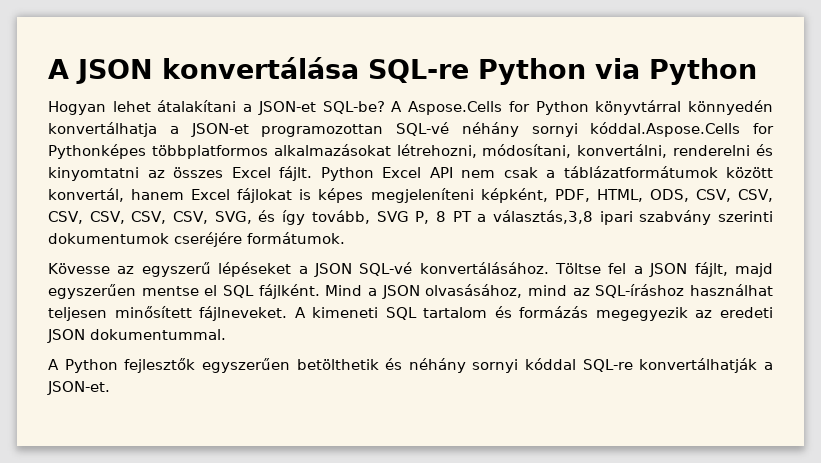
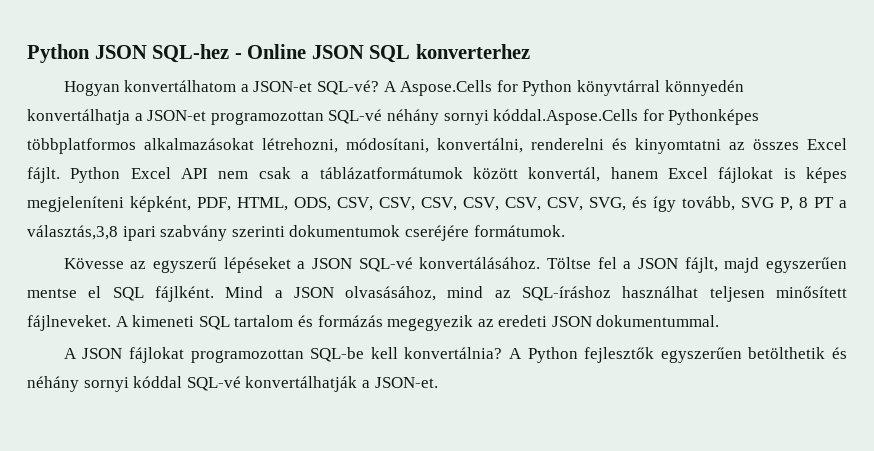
[48,57,757,85] A JSON konvertálása SQL-re Python via Python -> [27,44,530,63] Python JSON SQL-hez - Online JSON SQL konverterhez
[112,100,385,115] lehet átalakítani a JSON-et SQL-be? -> [124,80,380,95] konvertálhatom a JSON-et SQL-vé?
(59, 364) none -> [82,347,522,363] JSON fájlokat programozottan SQL-be kell konvertálnia? A
[582,359,633,372] SQL-re -> [186,376,241,391] SQL-vé

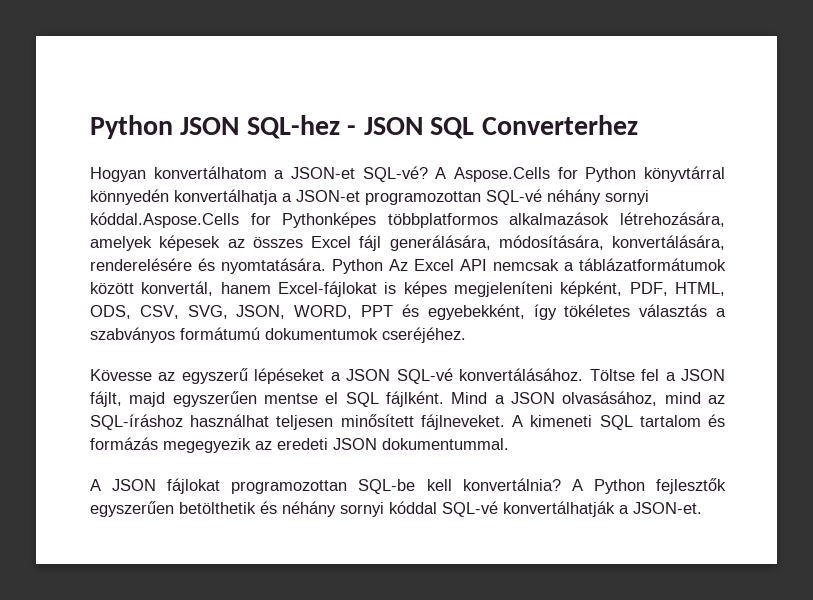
[247,44,307,59] Online -> (357, 130) none
[415,44,530,59] konverterhez -> [481,115,638,135] Converterhez
[144,138,847,154] [27,167,291,183] alkalmazásokat létrehozni, módosítani, konvertálni, renderelni és kinyomtatni az összes Excel fájlt. Python Excel API nem csak -> [509,212,726,227] [90,235,725,251] [90,258,559,274] alkalmazások létrehozására, amelyek képesek az összes Excel fájl generálására, módosítására, konvertálására, renderelésére és nyomtatására. Python Az Excel API nemcsak
[667,167,774,183] Excel fájlokat -> [278,281,377,297] Excel-fájlokat
[379,196,847,212] [27,225,565,241] CSV, CSV, CSV, CSV, CSV, SVG, és így tovább, SVG P, 8 PT a választás,3,8 ipari szabvány szerinti dokumentumok cseréjére formátumok. -> [187,304,726,320] [90,327,466,343] SVG, JSON, WORD, PPT és egyebekként, így tökéletes választás a szabványos formátumú dokumentumok cseréjéhez.

